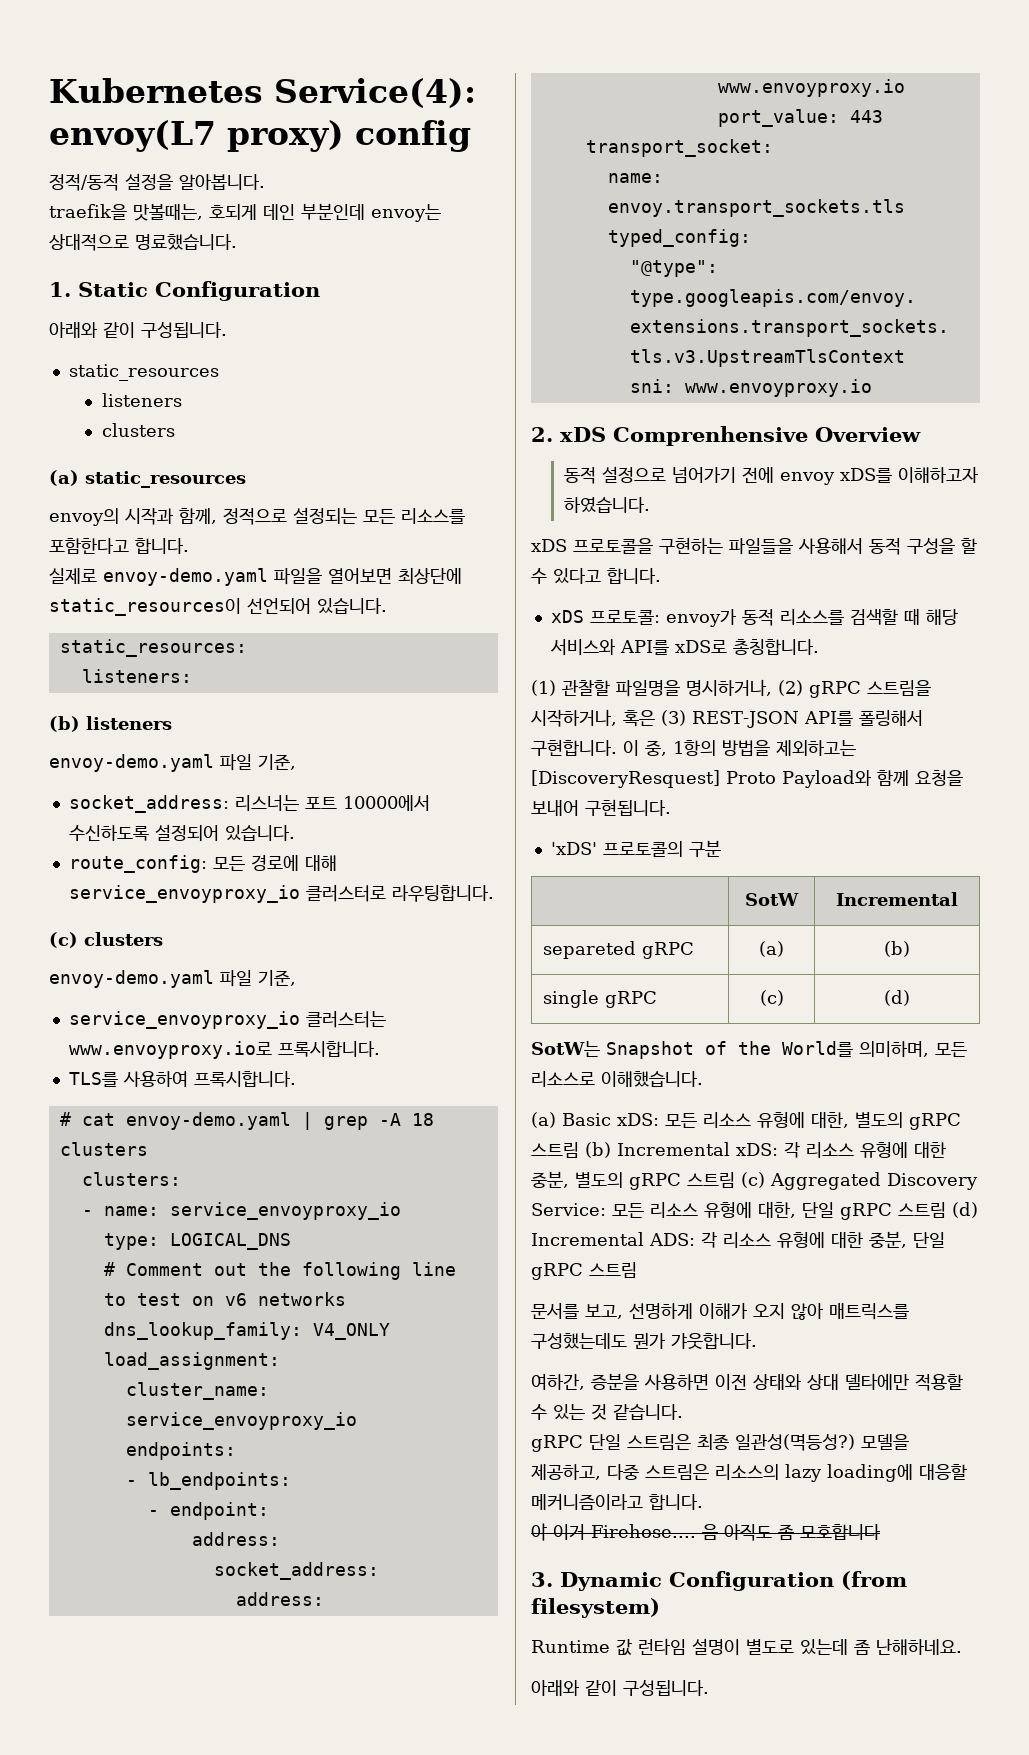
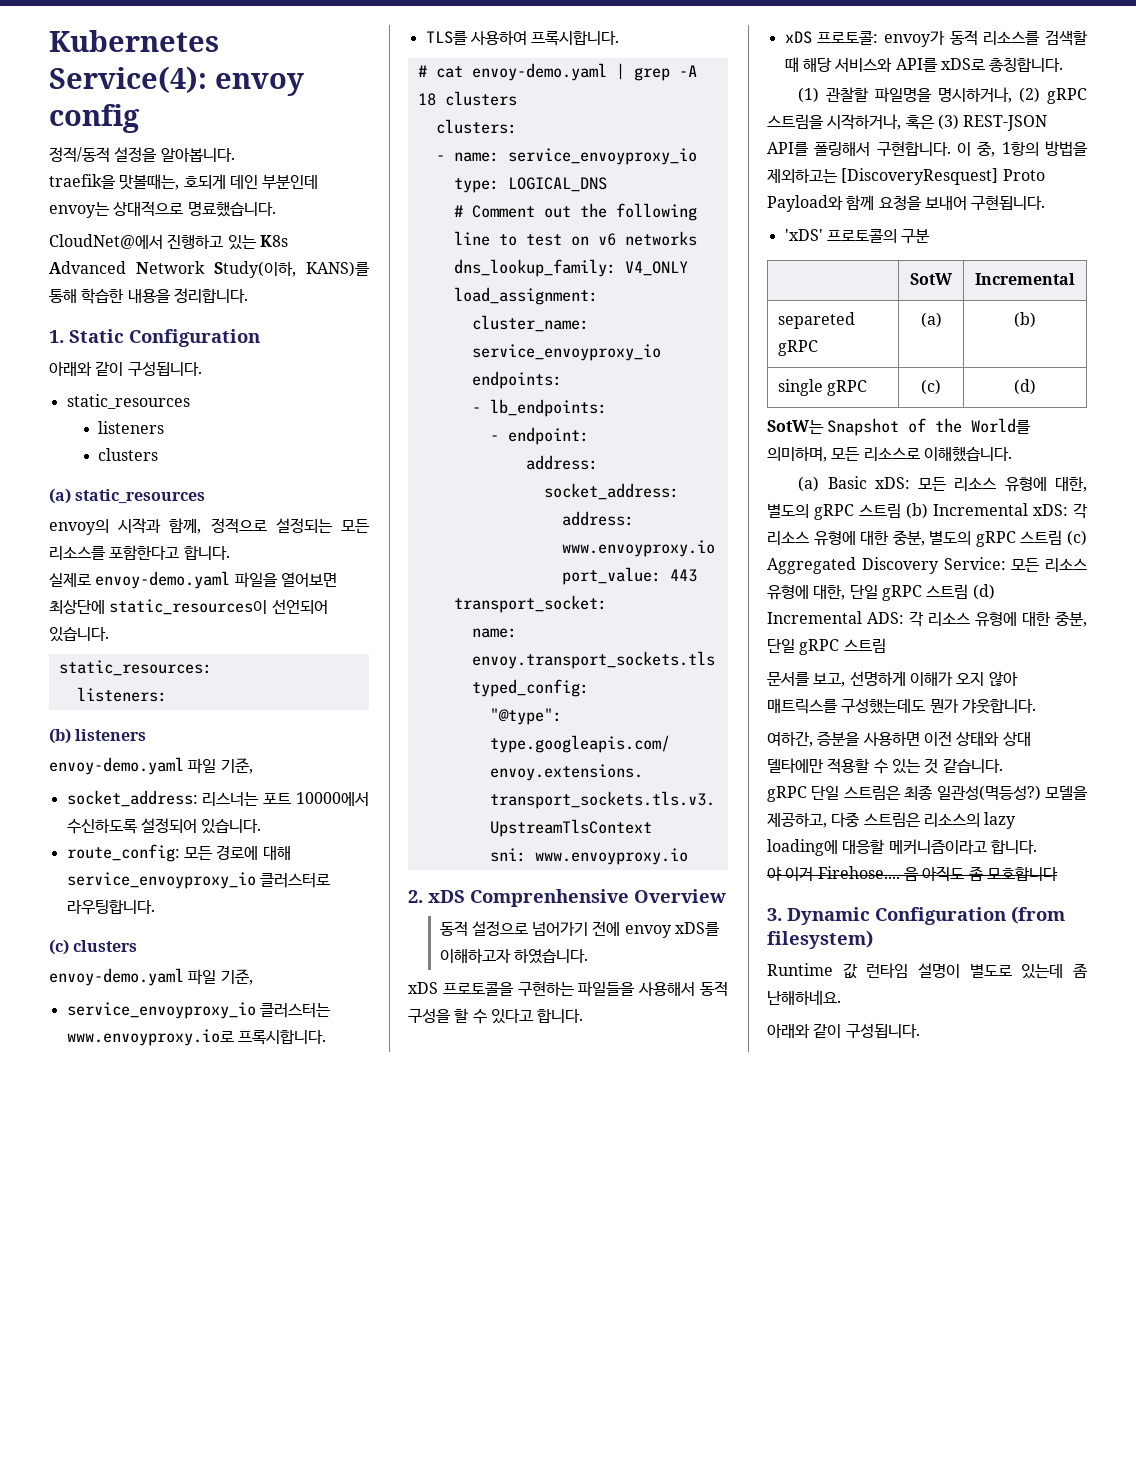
[49,120,344,152] envoy(L7 proxy) -> [215,73,304,96] envoy
(237, 242) none -> [49,234,288,250] [49,261,370,278] [49,288,248,304] // CloudNet@에서 진행하고 있는 K8s Advanced Network Study(이하, KANS)를 통해 학습한 내용을 정리합니다.

